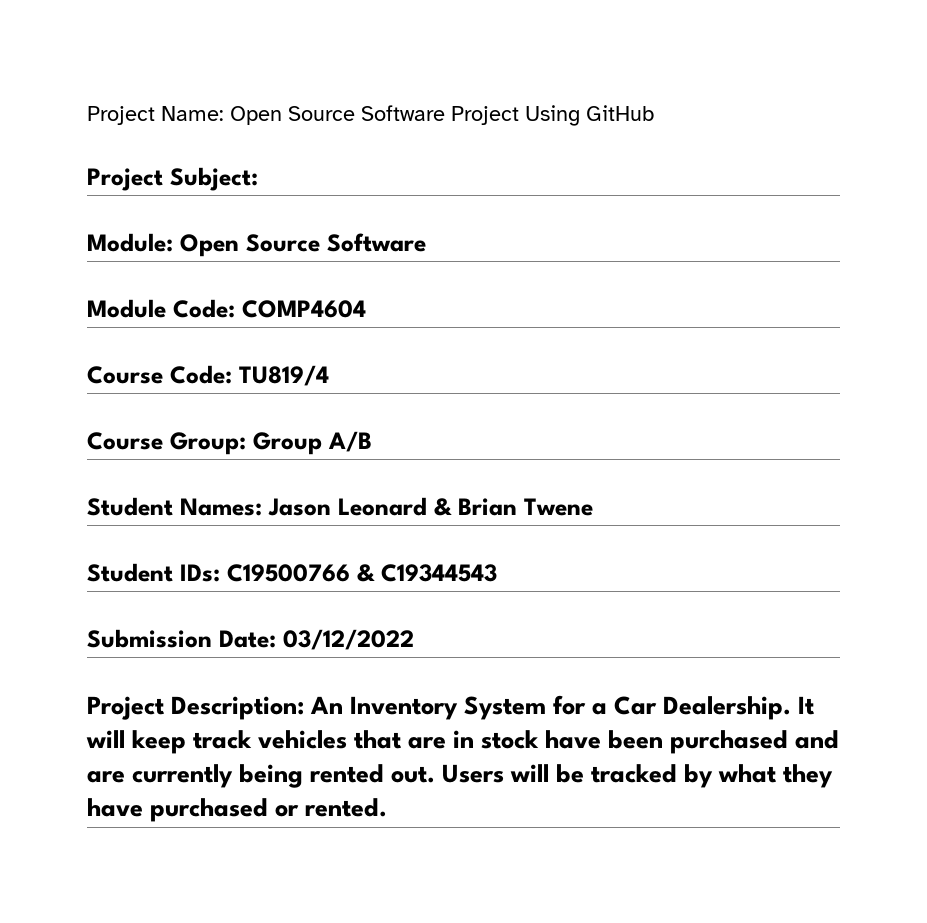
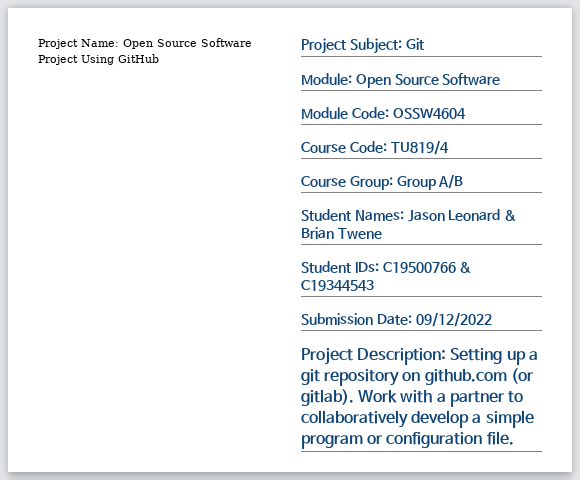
(258, 179) none -> [405,38,424,50] Git
[242,300,366,318] COMP4604 -> [392,108,466,119] OSSW4604
[283,629,414,650] 03/12/2022 -> [415,312,492,327] 09/12/2022
[310,695,816,720] [86,730,840,754] [87,764,834,788] [87,798,388,822] An Inventory System for a Car Dealership. It will keep track vehicles that are in stock have been purchased and are currently being rented out. Users will be tracked by what they have purchased or rented. -> [450,348,538,365] [301,368,534,386] [301,389,523,407] [301,410,534,428] [301,431,514,449] Setting up a git repository on github.com (or gitlab). Work with a partner to collaboratively develop a simple program or configuration file.

